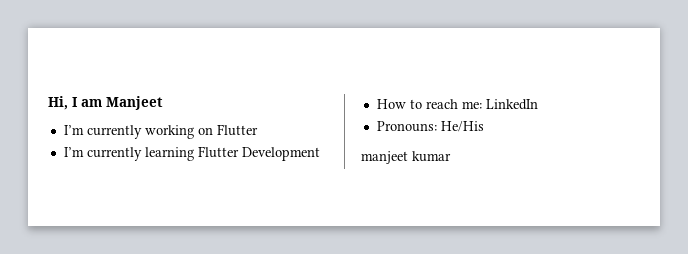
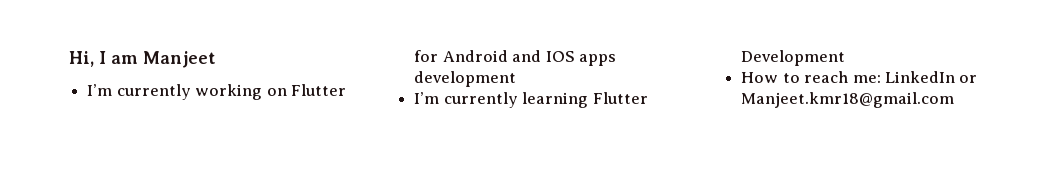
(258, 130) none -> [414,50,616,66] [414,71,517,87] for Android and IOS apps development
[376,121,484,132] [361,151,451,164] // Pronouns: He/His // manjeet kumar -> [959,75,978,83] [741,92,955,108] or Manjeet.kmr18@gmail.com

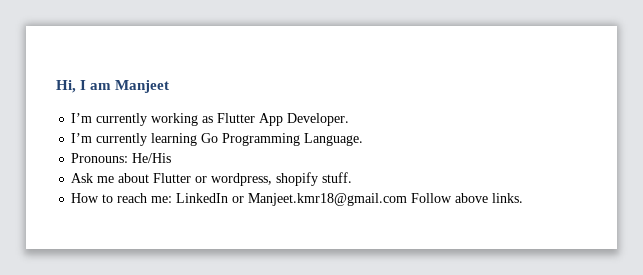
[266,84,346,96] [414,50,616,66] [414,71,517,87] [414,92,648,108] [741,50,846,66] on Flutter for Android and IOS apps development // I’m currently learning Flutter Development -> [202,113,350,126] [71,133,364,146] [71,153,172,163] [71,172,353,186] as Flutter App Developer. // I’m currently learning Go Programming Language. // Pronouns: He/His // Ask me about Flutter or wordpress, shopify stuff.
(955, 100) none -> [411,193,524,203] Follow above links.

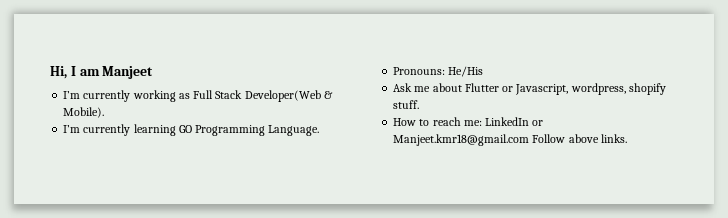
[217,113,350,126] Flutter App Developer. -> [193,90,333,102] [63,107,105,118] Full Stack Developer(Web & Mobile).
[201,133,219,143] Go -> [178,125,192,133] GO
(208, 179) none -> [515,84,569,95] Javascript,

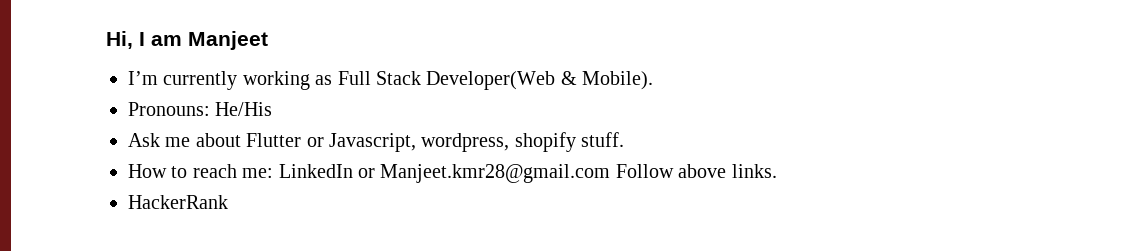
[63,124,320,136] // I’m currently learning GO Programming Language. -> (654, 80) none
[393,134,530,146] Manjeet.kmr18@gmail.com -> [380,164,611,183] Manjeet.kmr28@gmail.com
(627, 138) none -> [128,195,228,209] // HackerRank

